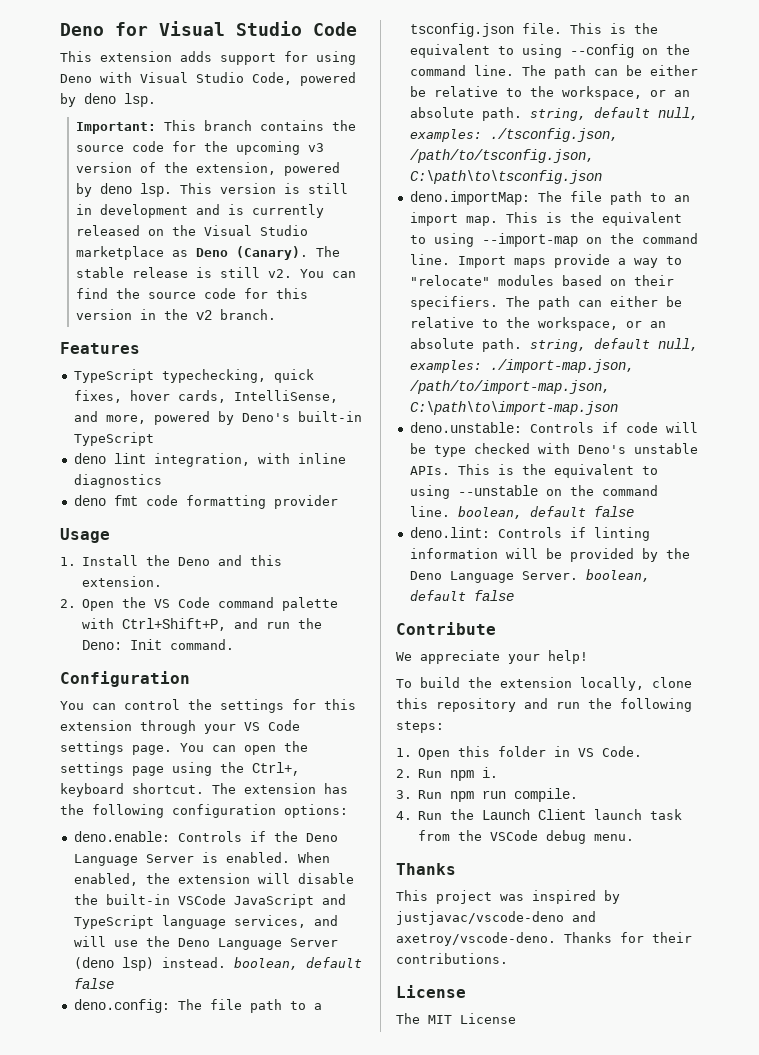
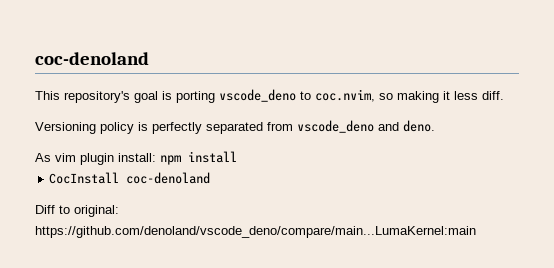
[60,21,357,36] [60,51,356,65] [60,72,356,86] [60,93,156,107] [75,120,356,134] [75,141,324,155] [75,162,340,176] [75,183,348,197] [75,204,324,218] [75,225,308,236] [75,246,340,260] [75,267,356,278] [75,288,308,299] [75,309,276,320] [60,342,140,354] [73,369,314,383] [73,390,338,403] [73,411,362,425] [73,432,154,446] [73,453,346,467] [73,474,162,488] [73,495,338,509] [60,528,110,543] [60,555,283,566] [82,576,163,587] [60,597,339,611] [82,618,323,631] [82,639,235,650] [60,671,190,687] [60,699,356,713] [60,720,300,734] [60,741,308,755] [60,762,300,776] [60,783,348,797] [60,804,348,818] [73,831,338,842] [73,852,330,866] [73,873,354,886] [73,894,346,908] [73,915,338,929] [73,936,338,950] [73,957,362,971] [73,978,114,989] [73,999,322,1013] [409,23,658,37] [409,44,690,58] [409,65,698,79] [409,86,690,100] [409,107,698,121] [409,128,618,142] [409,149,594,163] [409,170,602,184] [409,191,690,205] [409,212,682,226] [409,233,698,247] [409,254,682,268] [409,275,674,286] [409,296,682,310] [409,317,666,331] [409,338,698,352] [409,359,634,373] [409,380,610,394] [409,401,618,415] [409,422,698,433] [409,443,698,457] [409,464,658,478] [409,485,658,499] [409,506,634,519] [409,527,650,541] [409,548,690,562] [409,569,650,583] [409,590,514,601] [396,622,496,635] [396,650,588,664] [396,677,692,691] [396,698,692,712] [396,721,444,733] [396,746,643,760] [396,767,499,781] [396,788,579,802] [396,809,683,820] [418,830,635,844] [396,863,456,875] [396,890,620,904] [396,911,596,925] [396,932,692,946] [396,953,508,964] [396,985,466,998] [396,1013,516,1024] Deno for Visual Studio Code // This extension adds support for using Deno with Visual Studio Code, powered by deno lsp. // Important: This branch contains the source code for the upcoming v3 version of the extension, powered by deno lsp. This version is still in development and is currently released on the Visual Studio marketplace as Deno (Canary). The stable release is still v2. You can find the source code for this version in the v2 branch. // Features // TypeScript typechecking, quick fixes, hover cards, IntelliSense, and more, powered by Deno's built-in TypeScript // deno lint integration, with inline diagnostics // deno fmt code formatting provider // Usage // 1. Install the Deno and this extension. // 2. Open the VS Code command palette with Ctrl+Shift+P, and run the Deno: Init command. // Configuration // You can control the settings for this extension through your VS Code settings page. You can open the settings page using the Ctrl+, keyboard shortcut. The extension has the following configuration options: // deno.enable: Controls if the Deno Language Server is enabled. When enabled, the extension will disable the built-in VSCode JavaScript and TypeScript language services, and will use the Deno Language Server (deno lsp) instead. boolean, default false // deno.config: The file path to a tsconfig.json file. This is the equivalent to using --config on the command line. The path can be either be relative to the workspace, or an absolute path. string, default null, examples: ./tsconfig.json, /path/to/tsconfig.json, C:\path\to\tsconfig.json // deno.importMap: The file path to an import map. This is the equivalent to using --import-map on the command line. Import maps provide a way to "relocate" modules based on their specifiers. The path can either be relative to the workspace, or an absolute path. string, default null, examples: ./import-map.json, /path/to/import-map.json, C:\path\to\import-map.json // deno.unstable: Controls if code will be type checked with Deno's unstable APIs. This is the equivalent to using --unstable on the command line. boolean, default false // deno.lint: Controls if linting information will be provided by the Deno Language Server. boolean, default false // Contribute // We appreciate your help! // To build the extension locally, clone this repository and run the following steps: // 1. Open this folder in VS Code. // 2. Run npm i. // 3. Run npm run compile. // 4. Run the Launch Client launch task from the VSCode debug menu. // Thanks // This project was inspired by justjavac/vscode-deno and axetroy/vscode-deno. Thanks for their contributions. // License // The MIT License -> [35,52,149,65] [35,89,504,103] [35,120,435,134] [35,151,237,165] [49,172,211,184] [35,205,119,217] [35,226,476,238] coc-denoland // This repository's goal is porting vscode_deno to coc.nvim, so making it less diff. // Versioning policy is perfectly separated from vscode_deno and deno. // As vim plugin install: npm install // CocInstall coc-denoland // Diff to original: https://github.com/denoland/vscode_deno/compare/main...LumaKernel:main

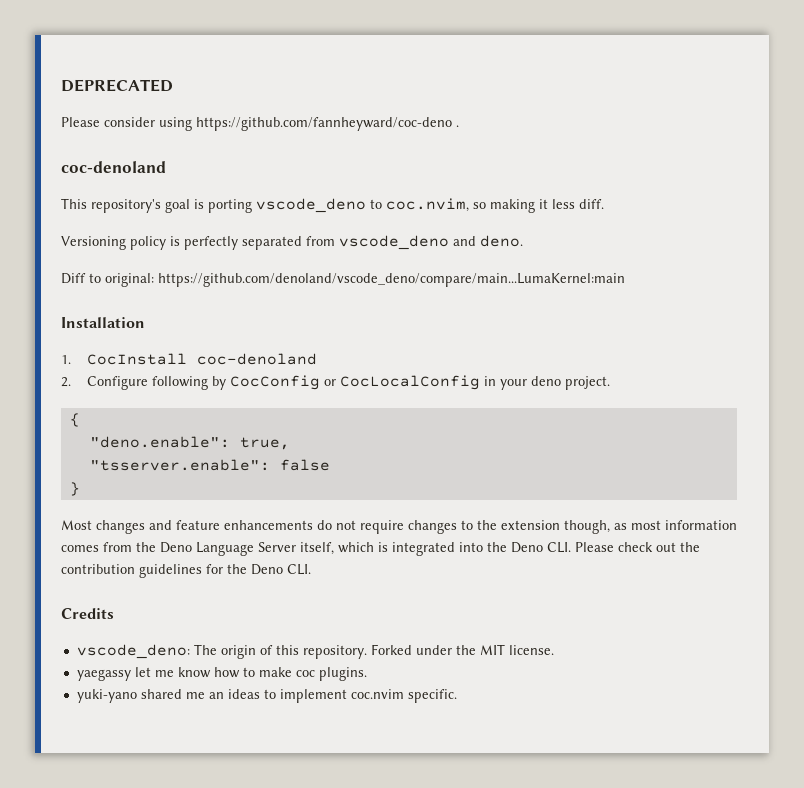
(35, 58) none -> [61,79,173,92] [61,117,459,131] DEPRECATED // Please consider using https://github.com/fannheyward/coc-deno . //
[35,151,237,165] [49,172,211,184] [35,205,119,217] [35,226,476,238] As vim plugin install: npm install // CocInstall coc-denoland // Diff to original: https://github.com/denoland/vscode_deno/compare/main...LumaKernel:main -> [61,273,625,287] [61,317,145,328] [61,353,317,365] [61,375,610,390] [69,413,80,427] [89,436,290,450] [89,459,330,471] [69,482,80,496] [61,520,737,534] [61,542,700,556] [61,564,311,578] [61,608,114,619] [76,644,554,659] [76,667,367,681] [76,689,457,703] Diff to original: https://github.com/denoland/vscode_deno/compare/main...LumaKernel:main // Installation // 1. CocInstall coc-denoland // 2. Configure following by CocConfig or CocLocalConfig in your deno project. // { // "deno.enable": true, // "tsserver.enable": false // } // Most changes and feature enhancements do not require changes to the extension though, as most information comes from the Deno Language Server itself, which is integrated into the Deno CLI. Please check out the contribution guidelines for the Deno CLI. // Credits // vscode_deno: The origin of this repository. Forked under the MIT license. // yaegassy let me know how to make coc plugins. // yuki-yano shared me an ideas to implement coc.nvim specific.

